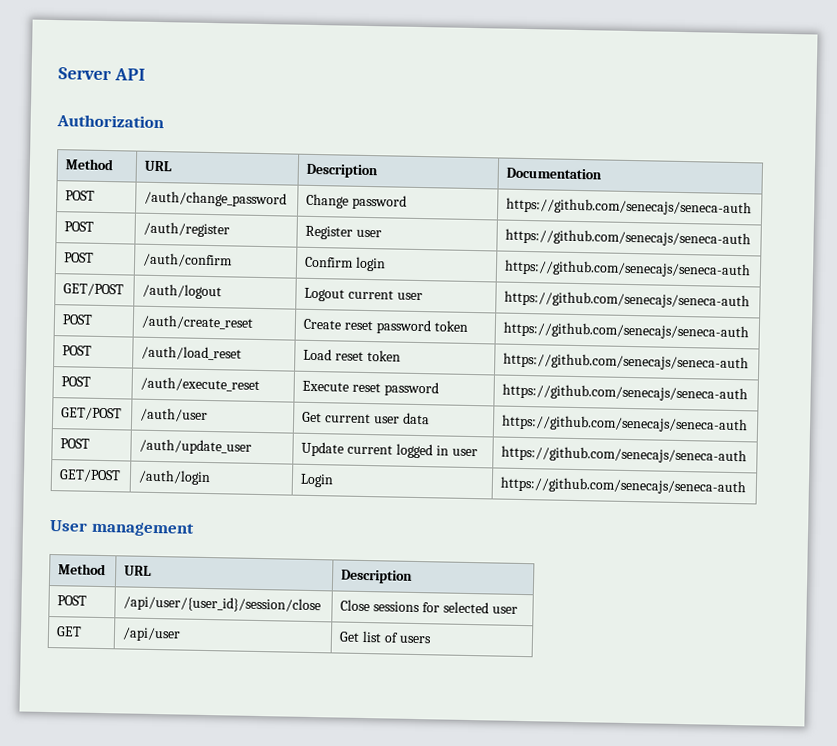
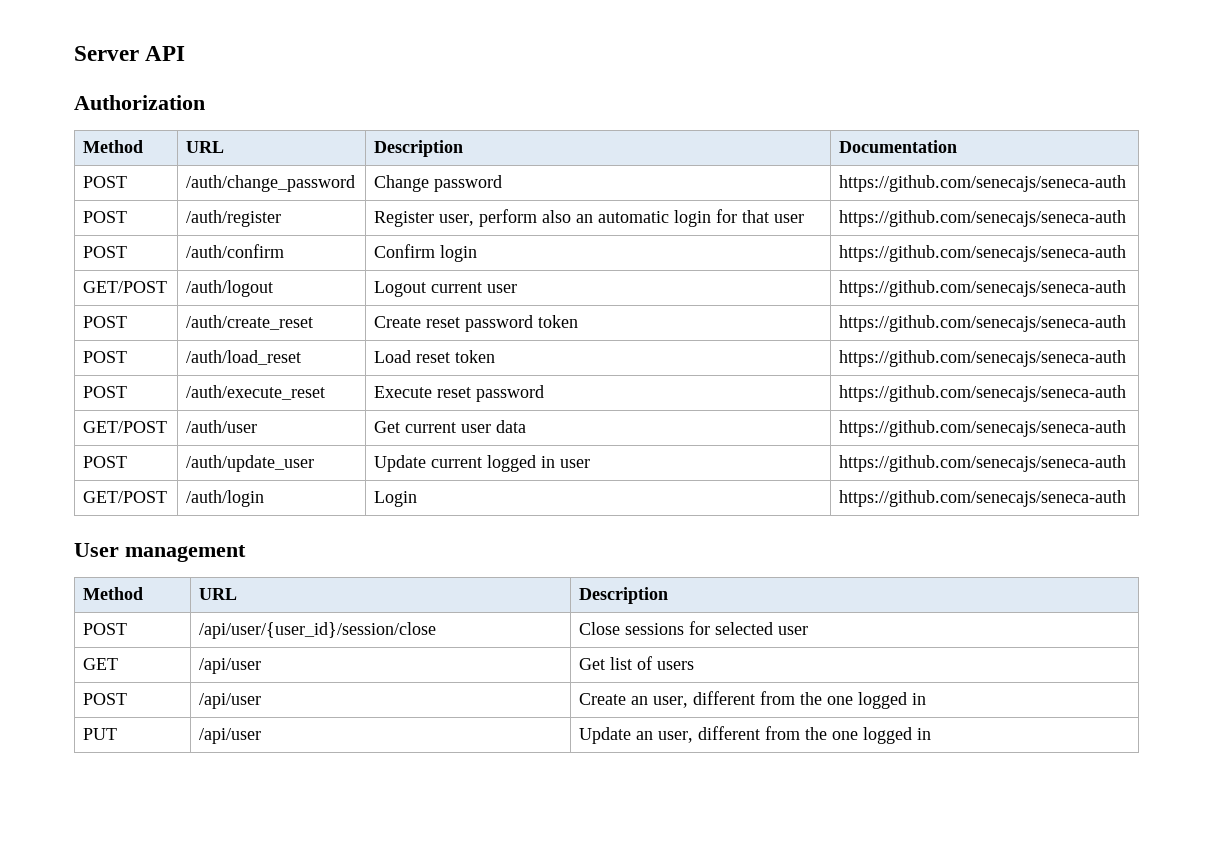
(354, 232) none -> [438,209,769,227] user, perform also an automatic login for that
(431, 639) none -> [82,693,127,705] [198,693,261,709] [578,691,926,709] [82,728,117,740] [198,728,261,744] [578,726,931,744] // POST | /api/user | Create an user, different from the one logged in // PUT | /api/user | Update an user, different from the one logged in

